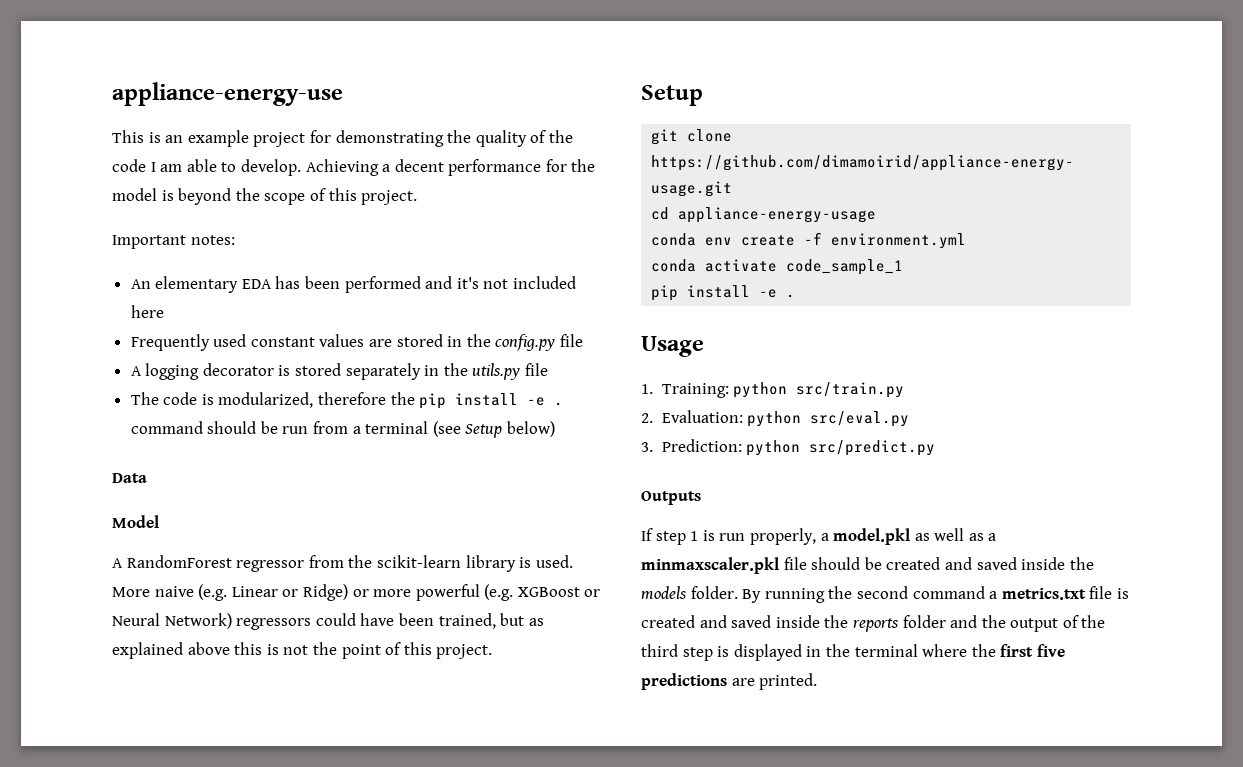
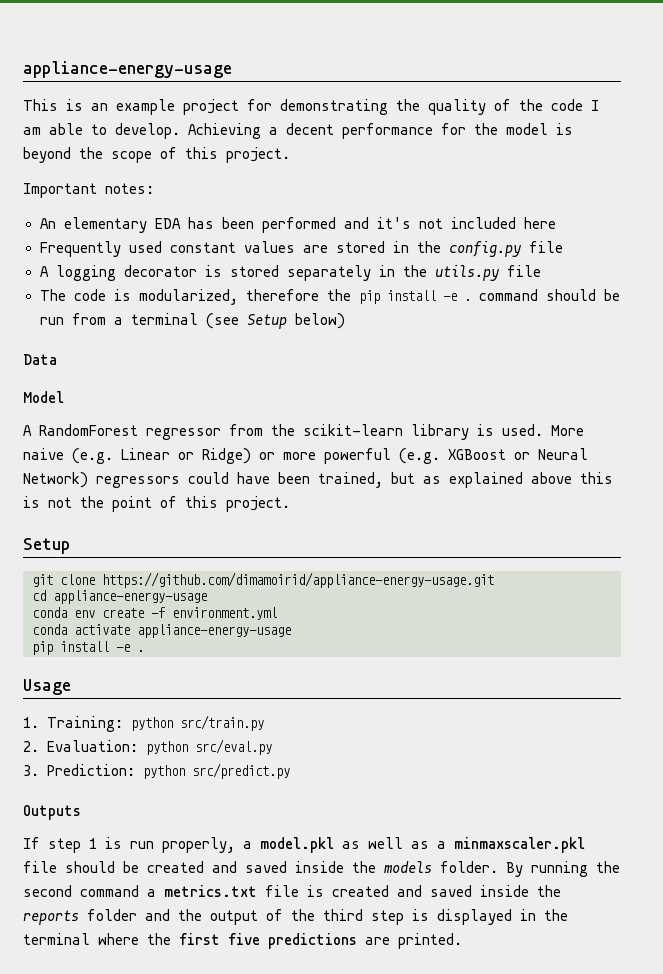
[112,82,343,106] appliance-energy-use -> [23,61,232,78] appliance-energy-usage
[786,259,904,275] code_sample_1 -> [137,624,291,638] appliance-energy-usage

